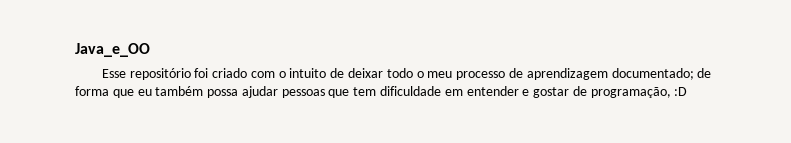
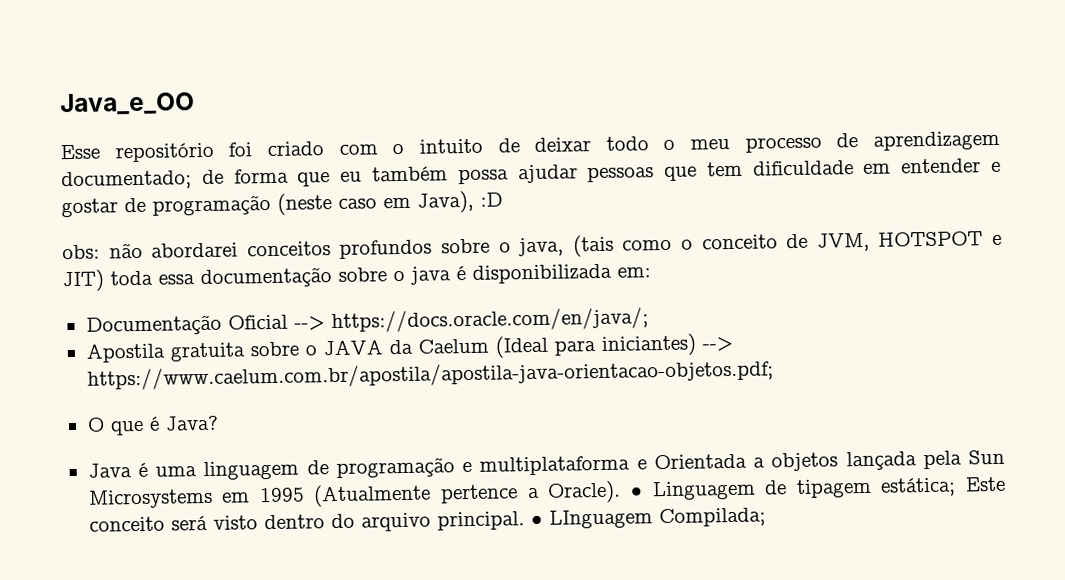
[590,87,688,98] programação, :D -> [152,190,503,216] [62,231,1003,260] [62,263,651,293] [85,307,649,336] [85,333,733,363] [86,359,774,391] [86,415,219,436] [87,449,1006,481] [87,476,1007,509] [88,507,766,532] programação (neste caso em Java), :D // obs: não abordarei conceitos profundos sobre o java, (tais como o conceito de JVM, HOTSPOT e JIT) toda essa documentação sobre o java é disponibilizada em: // Documentação Oficial --> https://docs.oracle.com/en/java/; // Apostila gratuita sobre o JAVA da Caelum (Ideal para iniciantes) --> https://www.caelum.com.br/apostila/apostila-java-orientacao-objetos.pdf; // O que é Java? // Java é uma linguagem de programação e multiplataforma e Orientada a objetos lançada pela Sun Microsystems em 1995 (Atualmente pertence a Oracle). • Linguagem de tipagem estática; Este conceito será visto dentro do arquivo principal. • LInguagem Compilada;

